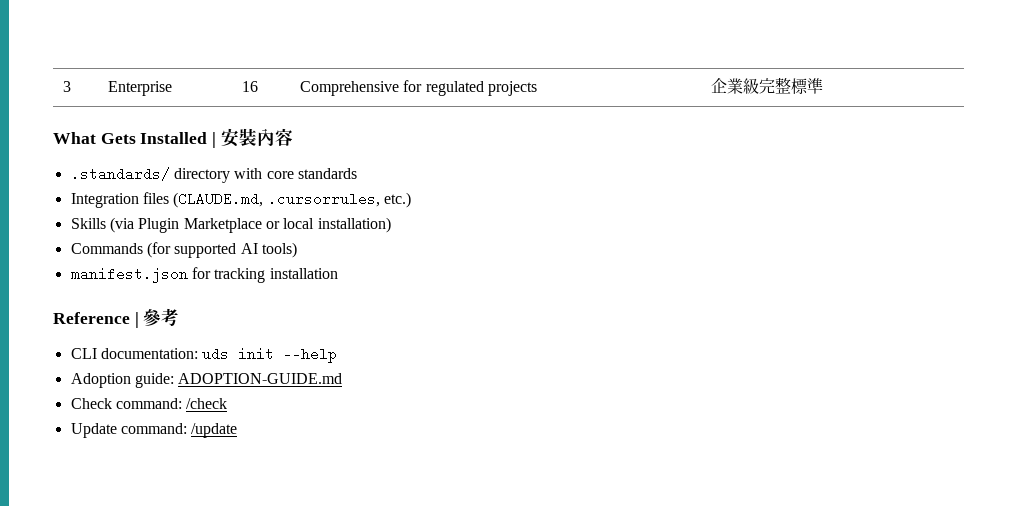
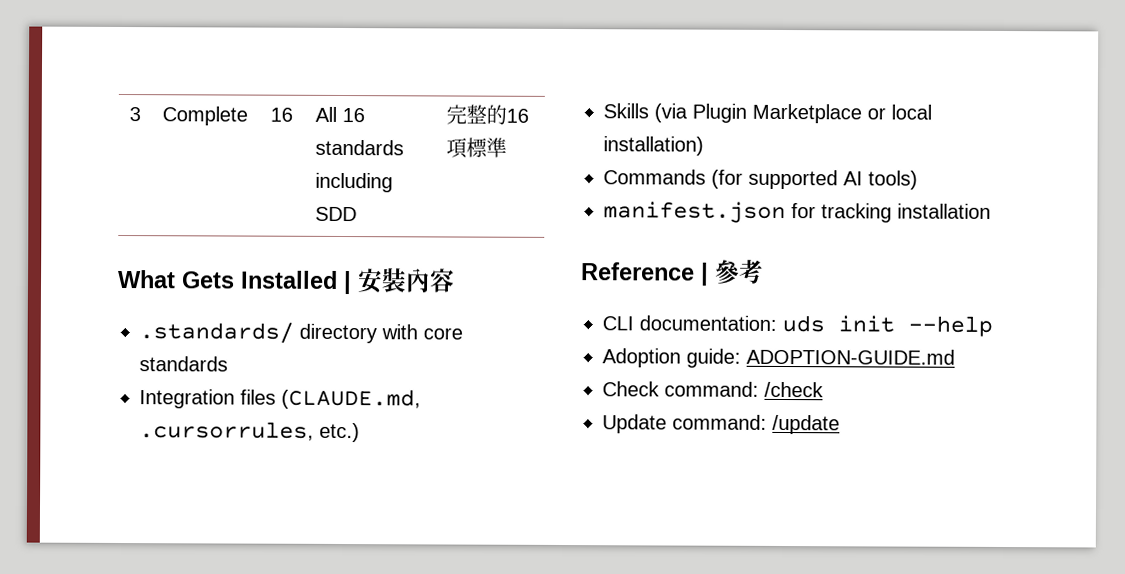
[107,81,172,96] Enterprise -> [161,106,248,126] Complete
[299,80,537,96] [710,77,791,94] Comprehensive for regulated projects | 企業級完整 -> [314,106,365,123] [314,139,404,156] [314,172,393,193] [314,206,357,222] [445,104,529,125] [445,137,467,159] All 16 standards including SDD | 完整的16項

